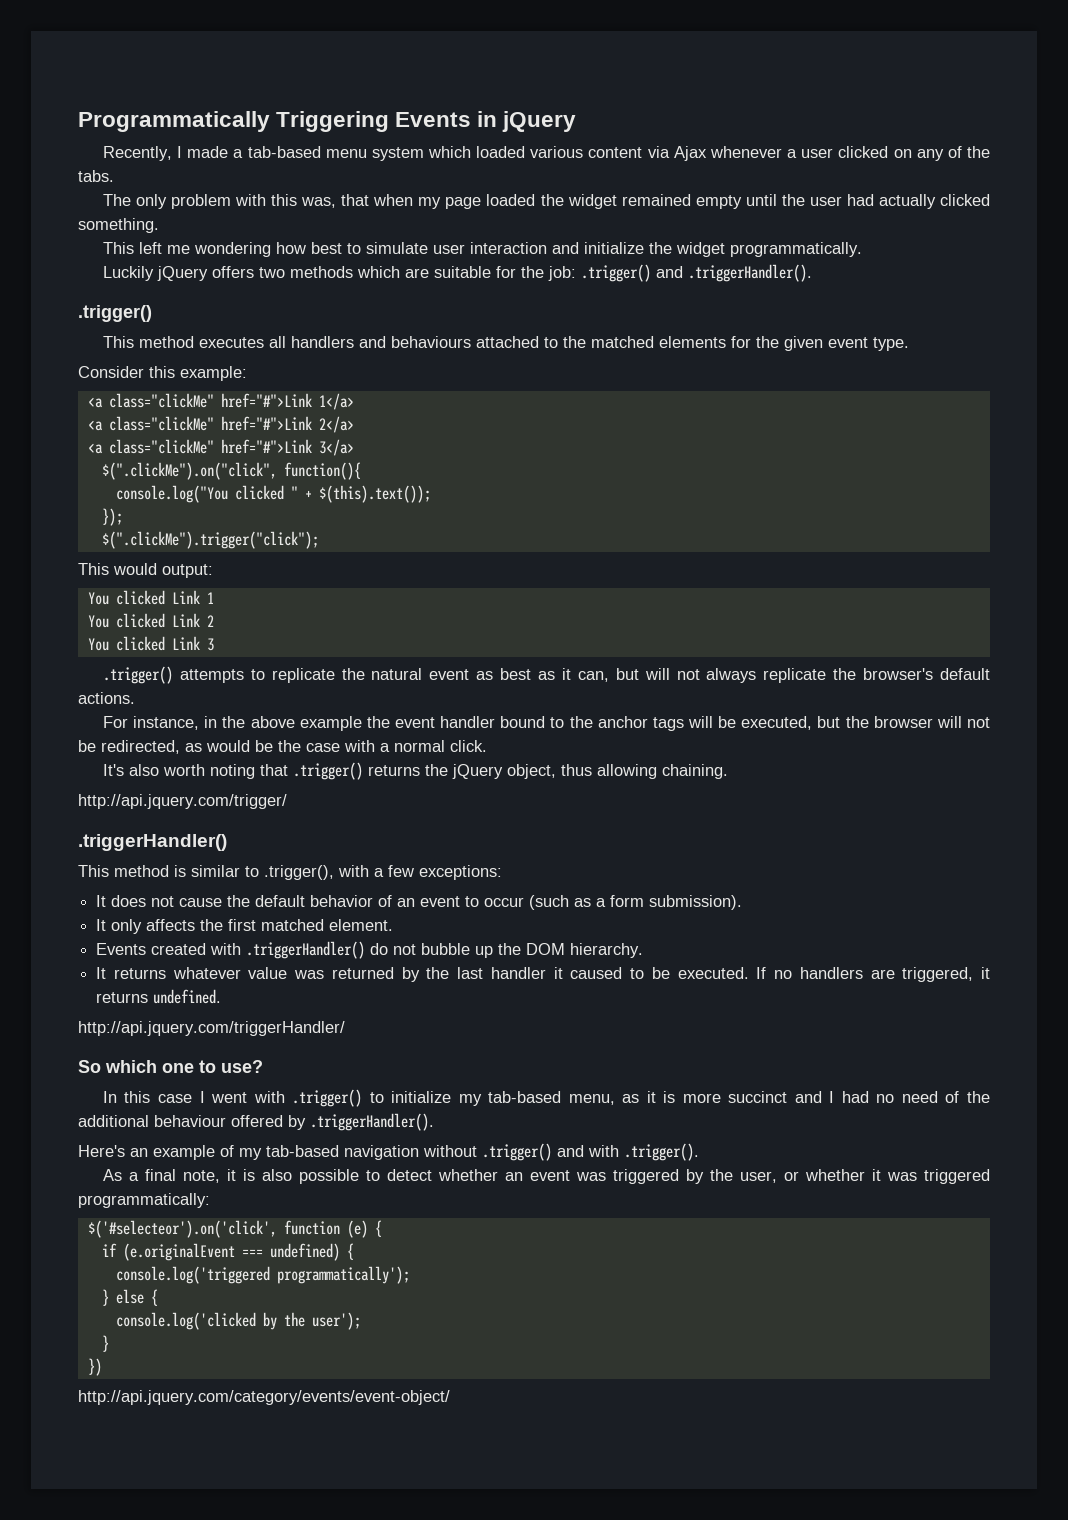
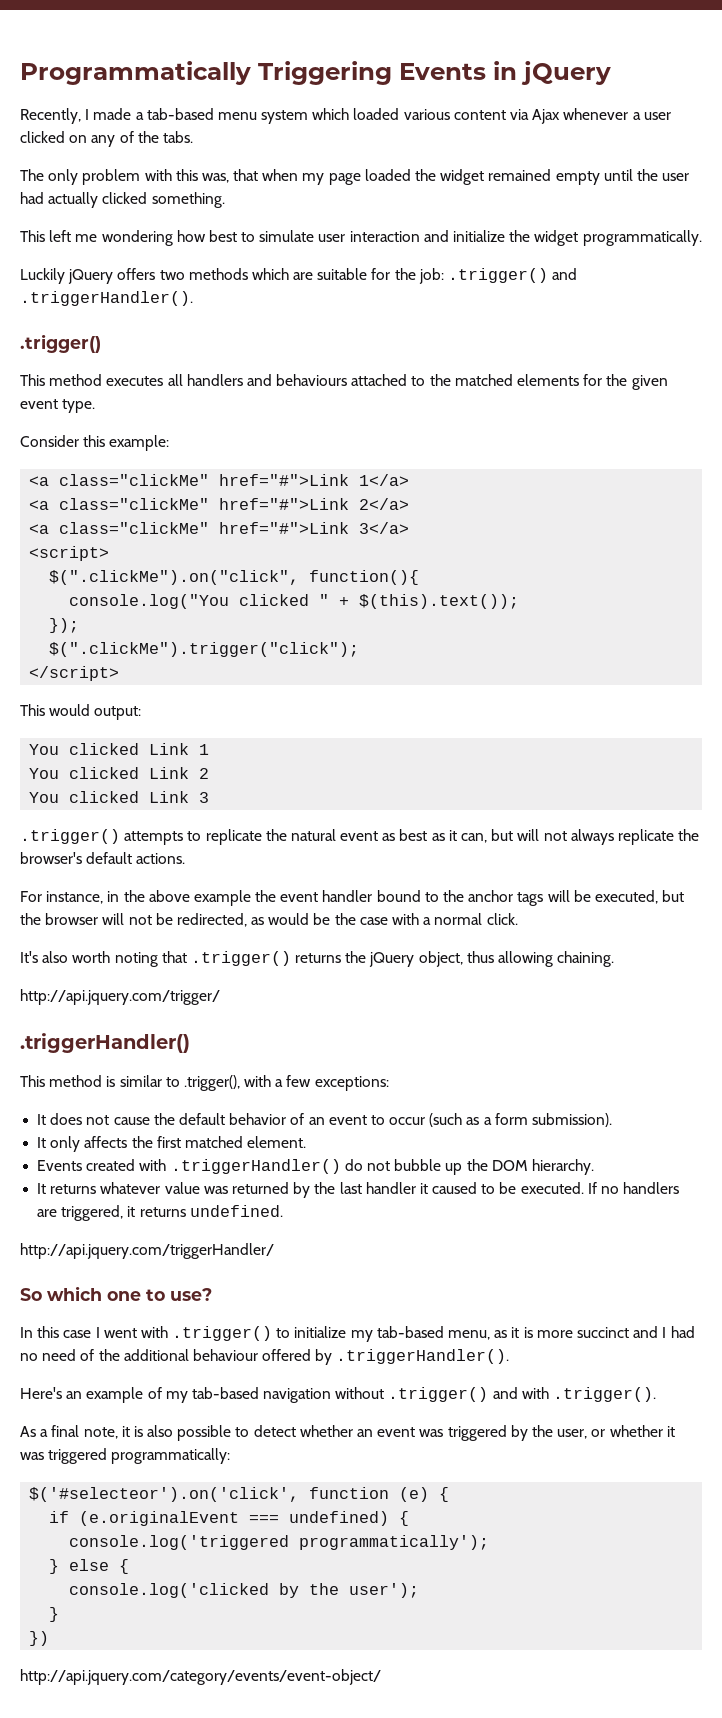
(354, 447) none -> [29,546,110,561] // <script>
(319, 540) none -> [29,666,120,681] // </script>

